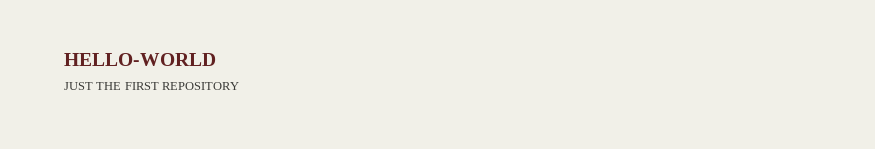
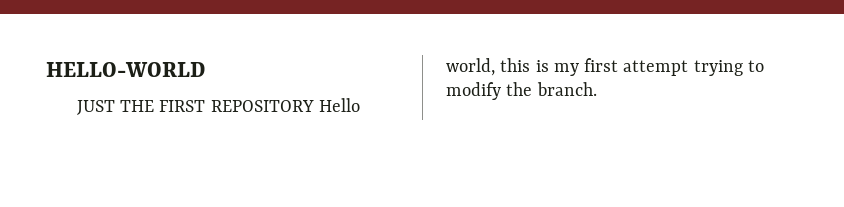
(240, 86) none -> [318,98,360,112] [446,58,764,76] [446,82,597,100] Hello world, this is my first attempt trying to modify the branch.

